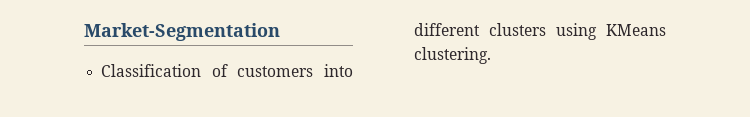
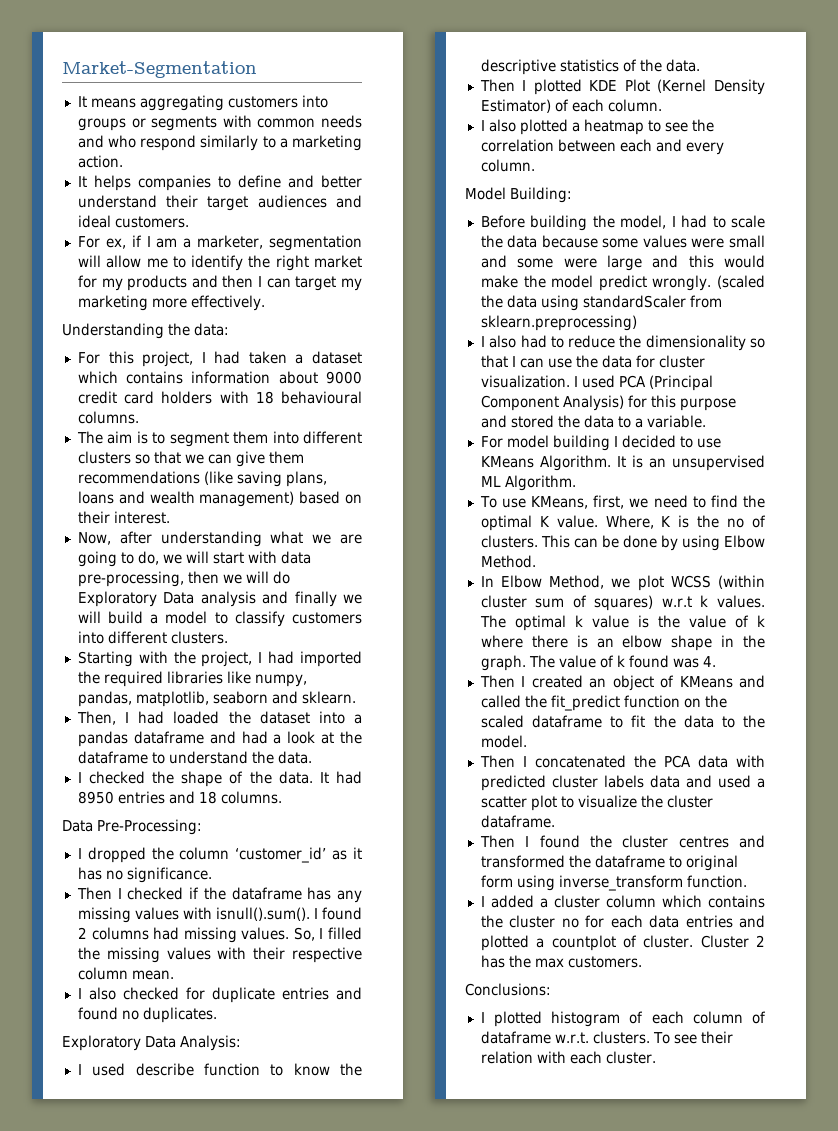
[101,64,353,77] [414,23,666,40] [414,47,492,64] Classification of customers into different clusters using KMeans clustering. -> [77,95,328,111] [77,115,363,131] [77,135,363,151] [77,155,123,168] [77,175,362,191] [77,195,362,211] [77,215,189,228] [77,235,362,251] [77,255,362,271] [77,275,362,291] [77,295,265,311] [62,323,229,339] [77,351,362,367] [77,371,362,384] [77,391,362,404] [77,411,139,424] [76,431,362,447] [77,451,304,467] [77,471,327,487] [77,491,362,507] [77,511,170,524] [77,531,362,547] [77,551,311,567] [77,571,290,587] [77,591,363,607] [77,611,362,627] [77,631,228,644] [77,651,362,667] [77,671,307,687] [77,691,356,707] [76,711,362,725] [77,731,363,747] [77,751,312,764] [77,771,362,787] [77,791,282,804] [62,819,202,835] [77,847,363,863] [77,867,212,883] [76,887,362,903] [77,907,362,923] [77,927,362,943] [77,947,362,963] [77,967,174,980] [77,987,362,1003] [77,1007,217,1023] [62,1035,241,1051] [77,1063,362,1076] [480,59,700,75] [479,79,765,95] [480,99,662,113] [480,119,714,135] [480,139,724,155] [480,159,535,172] [465,187,572,203] [480,215,765,231] [480,235,765,248] [480,255,765,271] [480,275,765,291] [480,295,722,311] [480,315,637,331] [480,335,765,351] [480,355,705,368] [480,375,713,391] [480,395,736,411] [480,415,706,428] [480,435,721,451] [480,455,765,471] [480,475,576,491] [479,495,765,509] [480,515,766,531] [480,535,765,551] [480,555,536,568] [480,575,765,591] [480,595,765,611] [479,615,765,631] [480,635,765,651] [480,655,716,671] [479,675,765,691] [480,695,727,711] [480,715,765,728] [480,735,527,748] [479,755,765,768] [480,775,765,791] [480,795,713,811] [480,815,555,828] [479,835,765,848] [480,855,738,871] [480,875,747,891] [480,895,765,908] [480,915,765,928] [480,935,765,951] [480,955,642,968] [465,983,551,996] [480,1011,766,1027] [480,1031,733,1044] [480,1051,656,1064] It means aggregating customers into groups or segments with common needs and who respond similarly to a marketing action. // It helps companies to define and better understand their target audiences and ideal customers. // For ex, if I am a marketer, segmentation will allow me to identify the right market for my products and then I can target my marketing more effectively. // Understanding the data: // For this project, I had taken a dataset which contains information about 9000 credit card holders with 18 behavioural columns. // The aim is to segment them into different clusters so that we can give them recommendations (like saving plans, loans and wealth management) based on their interest. // Now, after understanding what we are going to do, we will start with data pre-processing, then we will do Exploratory Data analysis and finally we will build a model to classify customers into different clusters. // Starting with the project, I had imported the required libraries like numpy, pandas, matplotlib, seaborn and sklearn. // Then, I had loaded the dataset into a pandas dataframe and had a look at the dataframe to understand the data. // I checked the shape of the data. It had 8950 entries and 18 columns. // Data Pre-Processing: // I dropped the column ‘customer_id’ as it has no significance. // Then I checked if the dataframe has any missing values with isnull().sum(). I found 2 columns had missing values. So, I filled the missing values with their respective column mean. // I also checked for duplicate entries and found no duplicates. // Exploratory Data Analysis: // I used describe function to know the descriptive statistics of the data. // Then I plotted KDE Plot (Kernel Density Estimator) of each column. // I also plotted a heatmap to see the correlation between each and every column. // Model Building: // Before building the model, I had to scale the data because some values were small and some were large and this would make the model predict wrongly. (scaled the data using standardScaler from sklearn.preprocessing) // I also had to reduce the dimensionality so that I can use the data for cluster visualization. I used PCA (Principal Component Analysis) for this purpose and stored the data to a variable. // For model building I decided to use KMeans Algorithm. It is an unsupervised ML Algorithm. // To use KMeans, first, we need to find the optimal K value. Where, K is the no of clusters. This can be done by using Elbow Method. // In Elbow Method, we plot WCSS (within cluster sum of squares) w.r.t k values. The optimal k value is the value of k where there is an elbow shape in the graph. The value of k found was 4. // Then I created an object of KMeans and called the fit_predict function on the scaled dataframe to fit the data to the model. // Then I concatenated the PCA data with predicted cluster labels data and used a scatter plot to visualize the cluster dataframe. // Then I found the cluster centres and transformed the dataframe to original form using inverse_transform function. // I added a cluster column which contains the cluster no for each data entries and plotted a countplot of cluster. Cluster 2 has the max customers. // Conclusions: // I plotted histogram of each column of dataframe w.r.t. clusters. To see their relation with each cluster.

